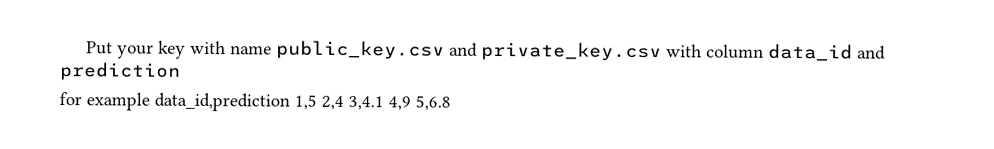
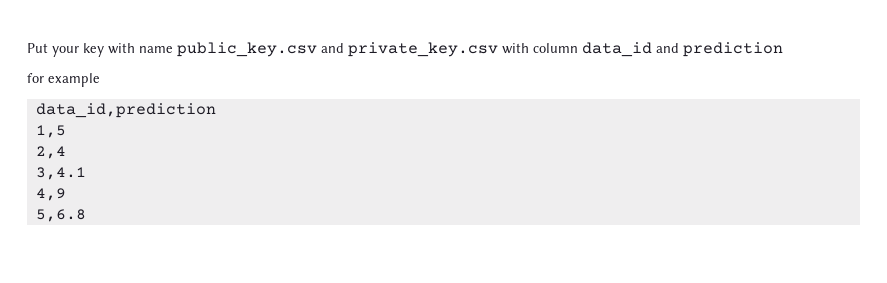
(150, 101) none -> (100, 80) //
(290, 102) none -> (216, 110) //
(317, 102) none -> (66, 131) //
(344, 102) none -> (66, 152) //
(384, 103) none -> (86, 173) //
(411, 103) none -> (66, 194) //

